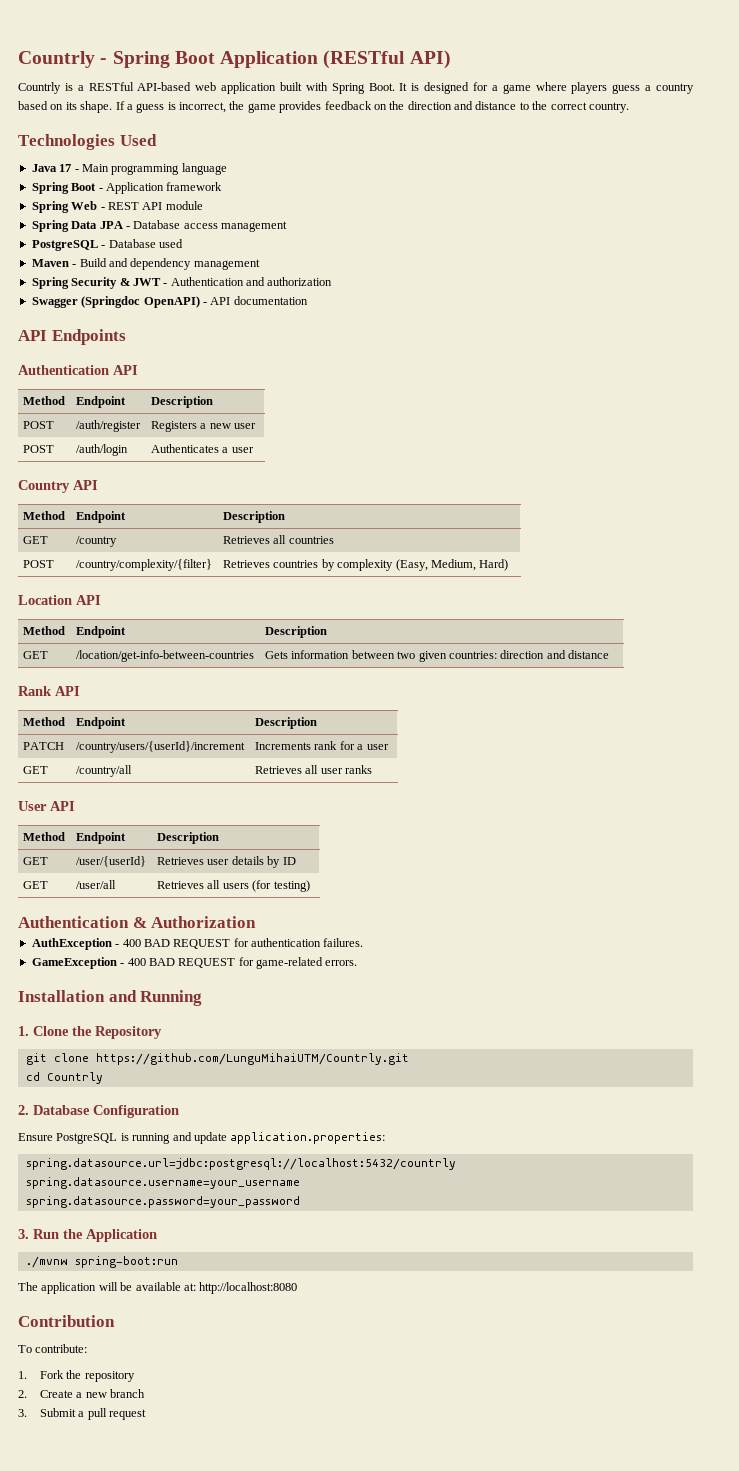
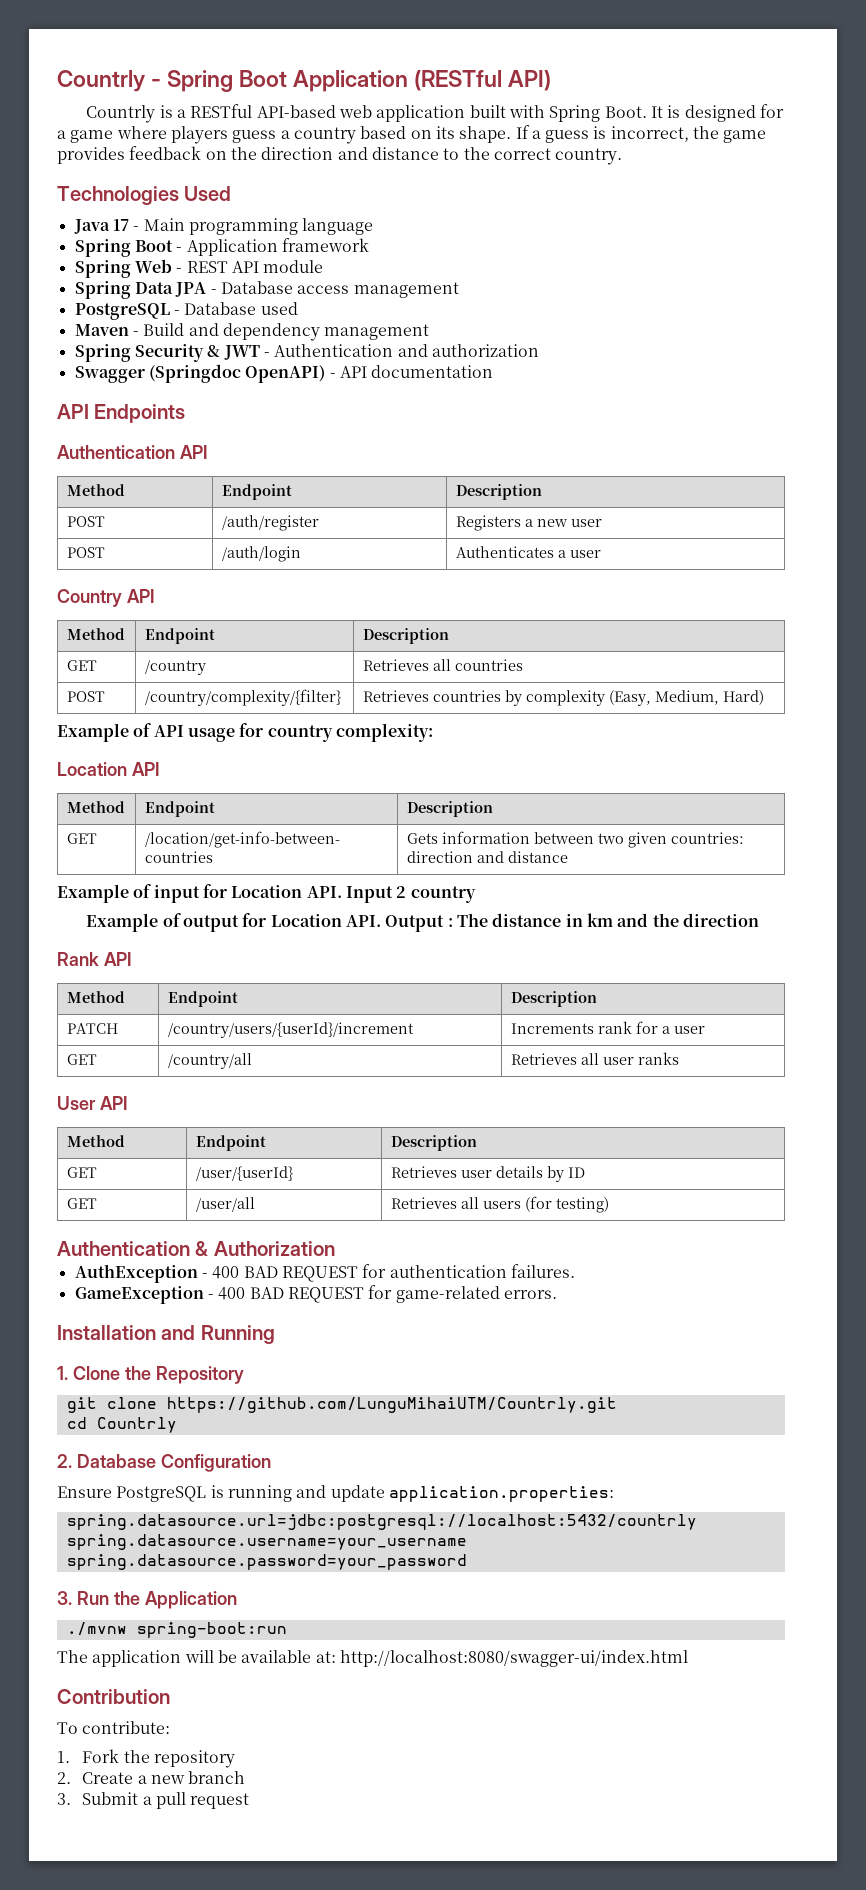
(509, 565) none -> [57,723,433,742] // Example of API usage for country complexity:
(610, 654) none -> [57,884,476,903] [86,913,759,932] // Example of input for Location API. Input 2 country // Example of output for Location API. Output : The distance in km and the direction
[199,1282,298,1294] http://localhost:8080 -> [339,1650,688,1667] http://localhost:8080/swagger-ui/index.html

